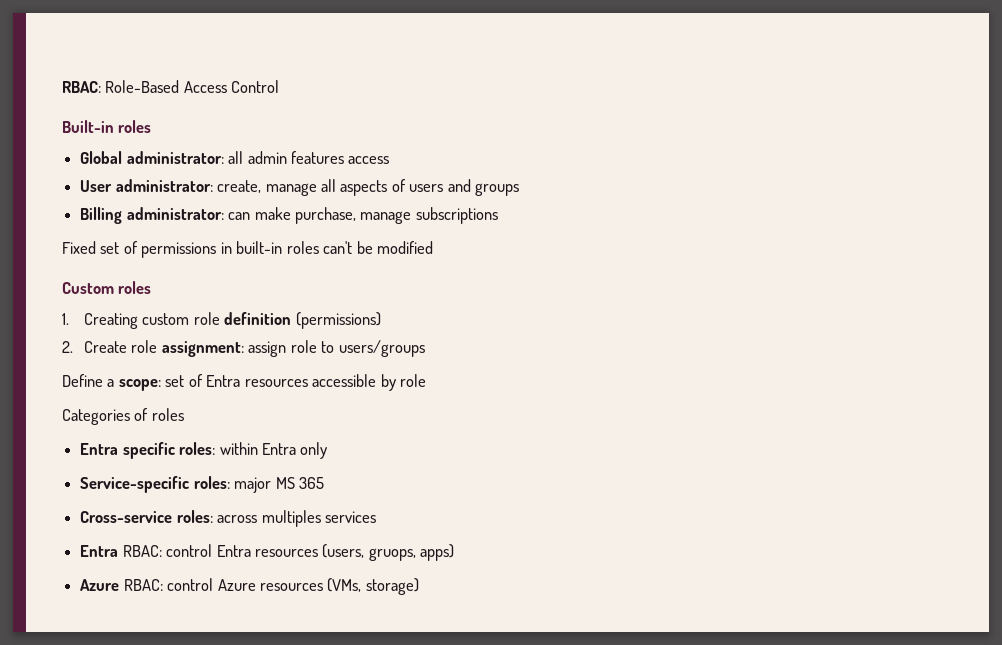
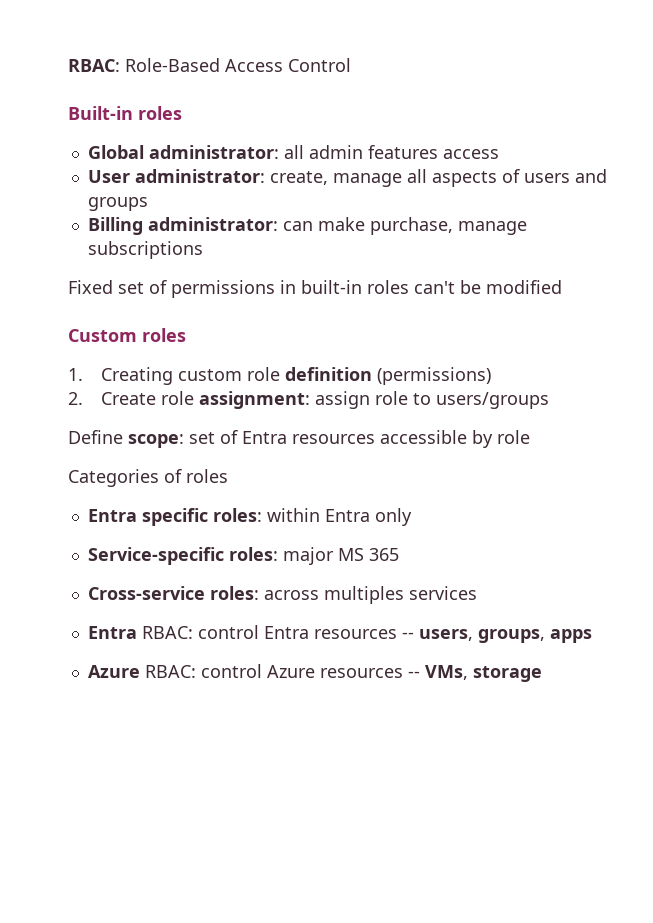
[107,379,115,387] a -> (123, 437) none
[322,544,455,561] (users, gruops, apps) -> [401,629,592,643] -- users, groups, apps
[327,578,419,595] (VMs, storage) -> [407,665,542,682] -- VMs, storage

